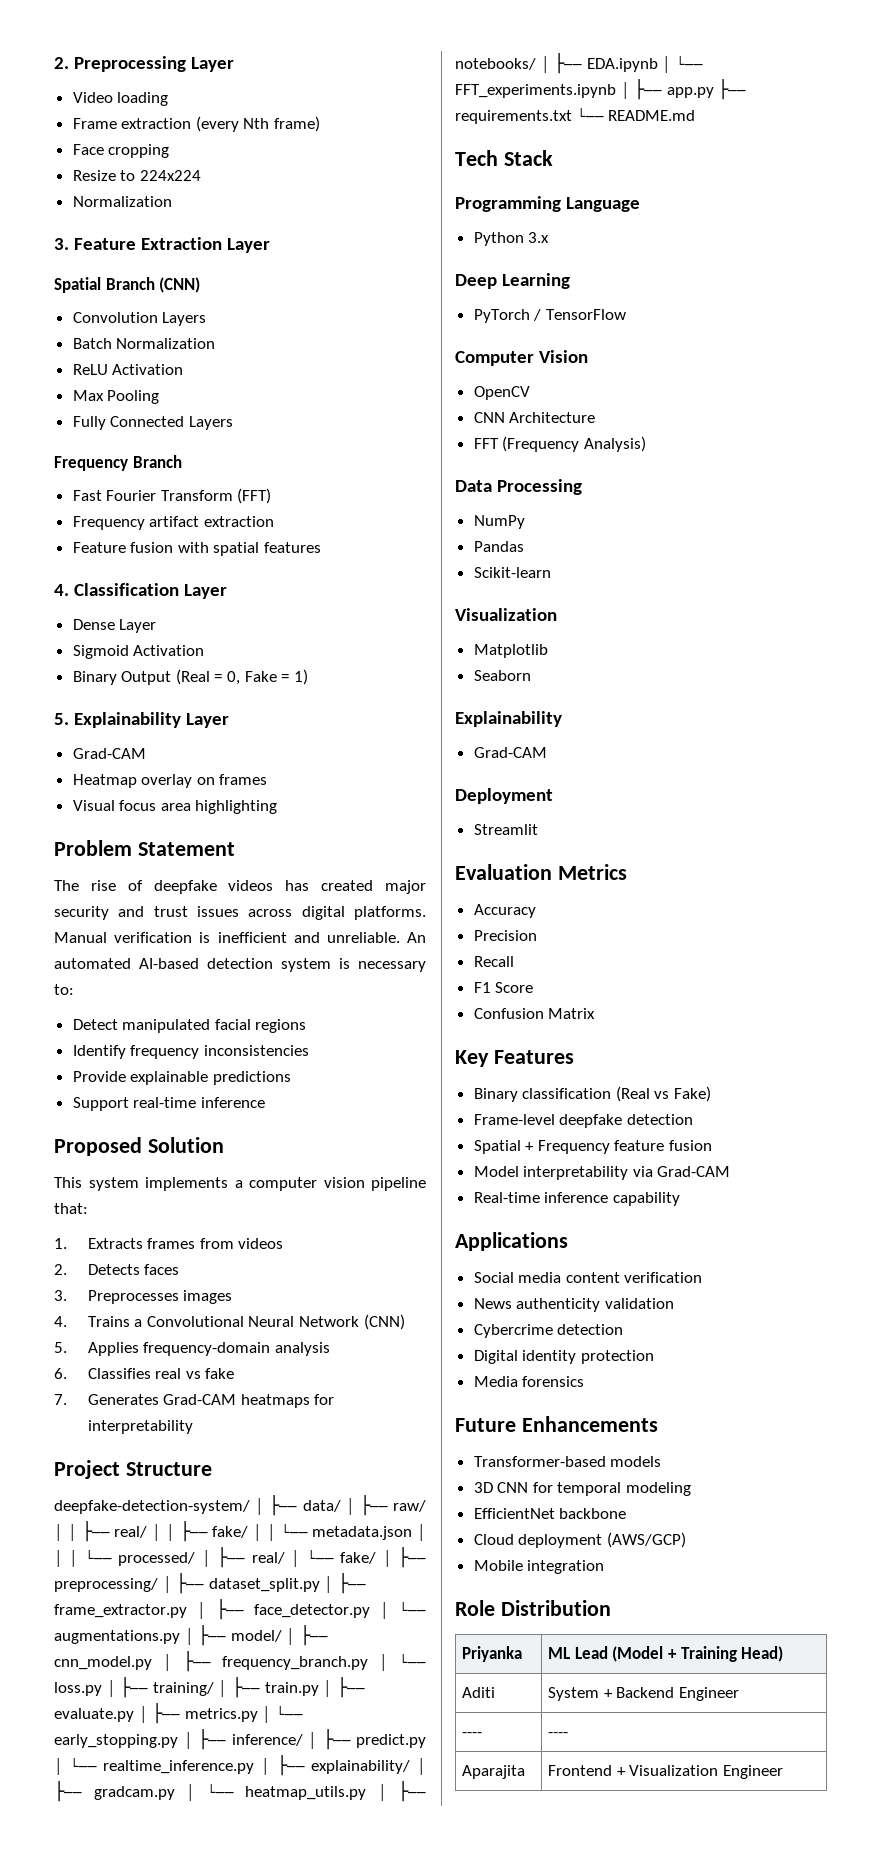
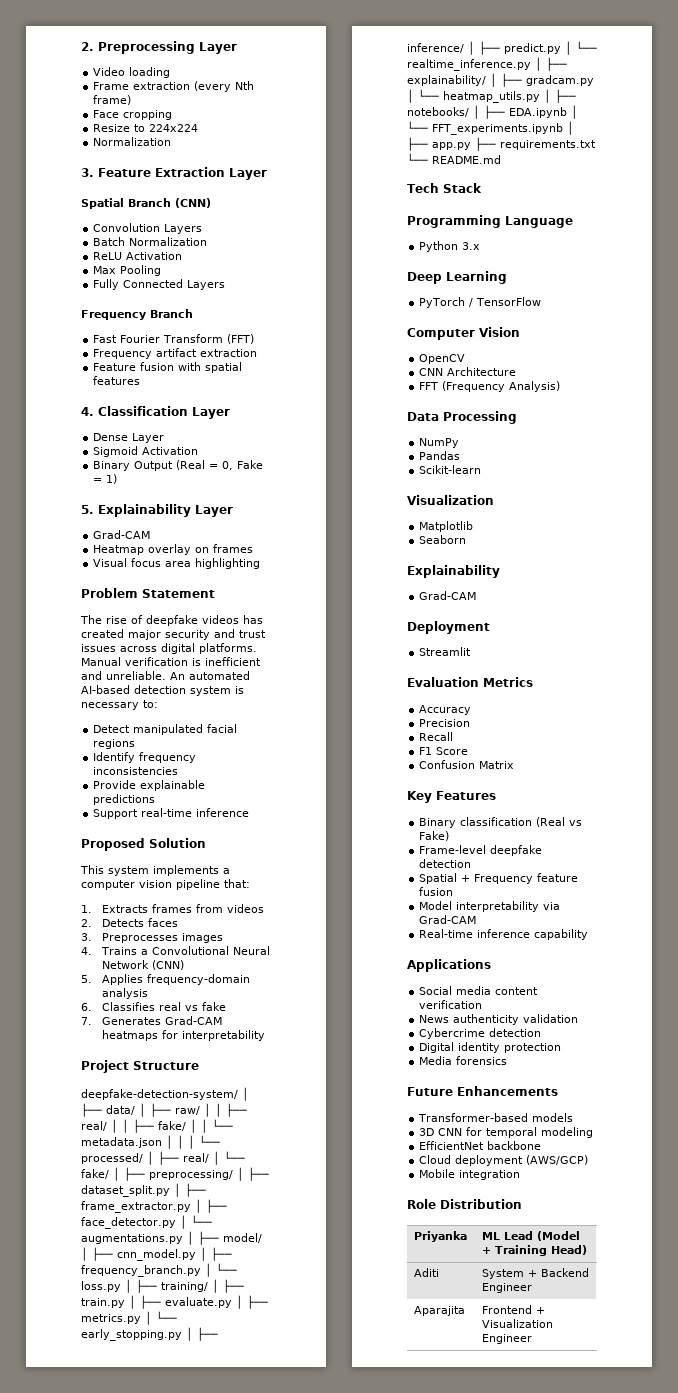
[462,1732,483,1737] [548,1732,569,1737] // ---- | ---- -> (533, 1288) none

